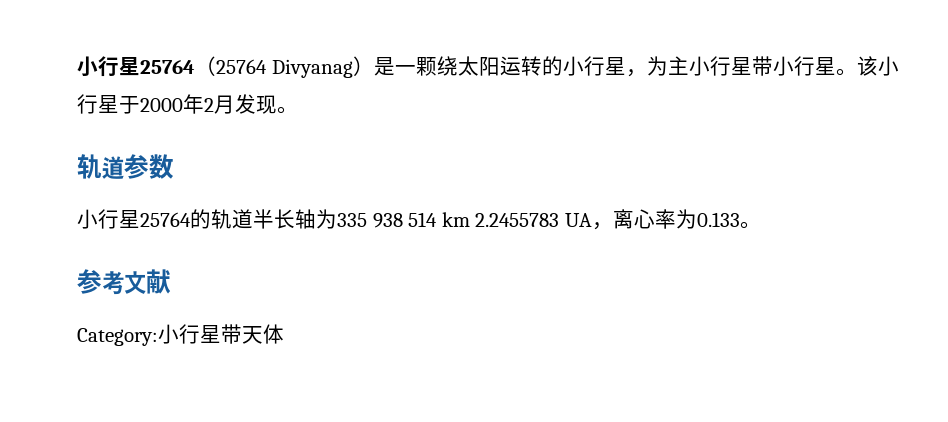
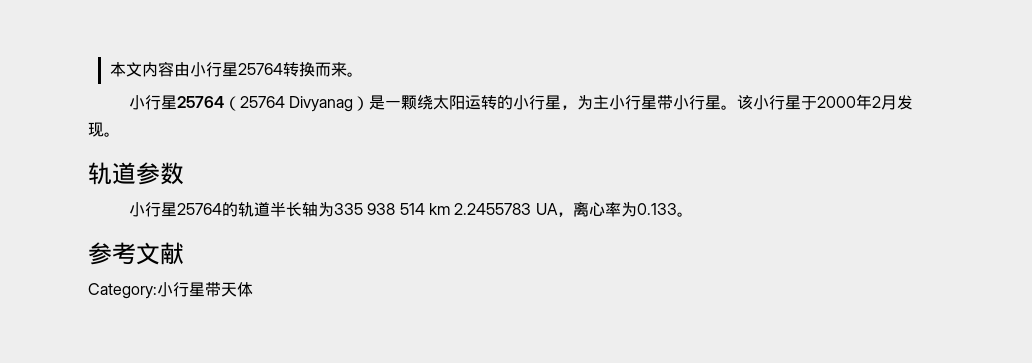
(77, 66) none -> [109,61,363,77] 本文内容由小行星25764转换而来。 //

